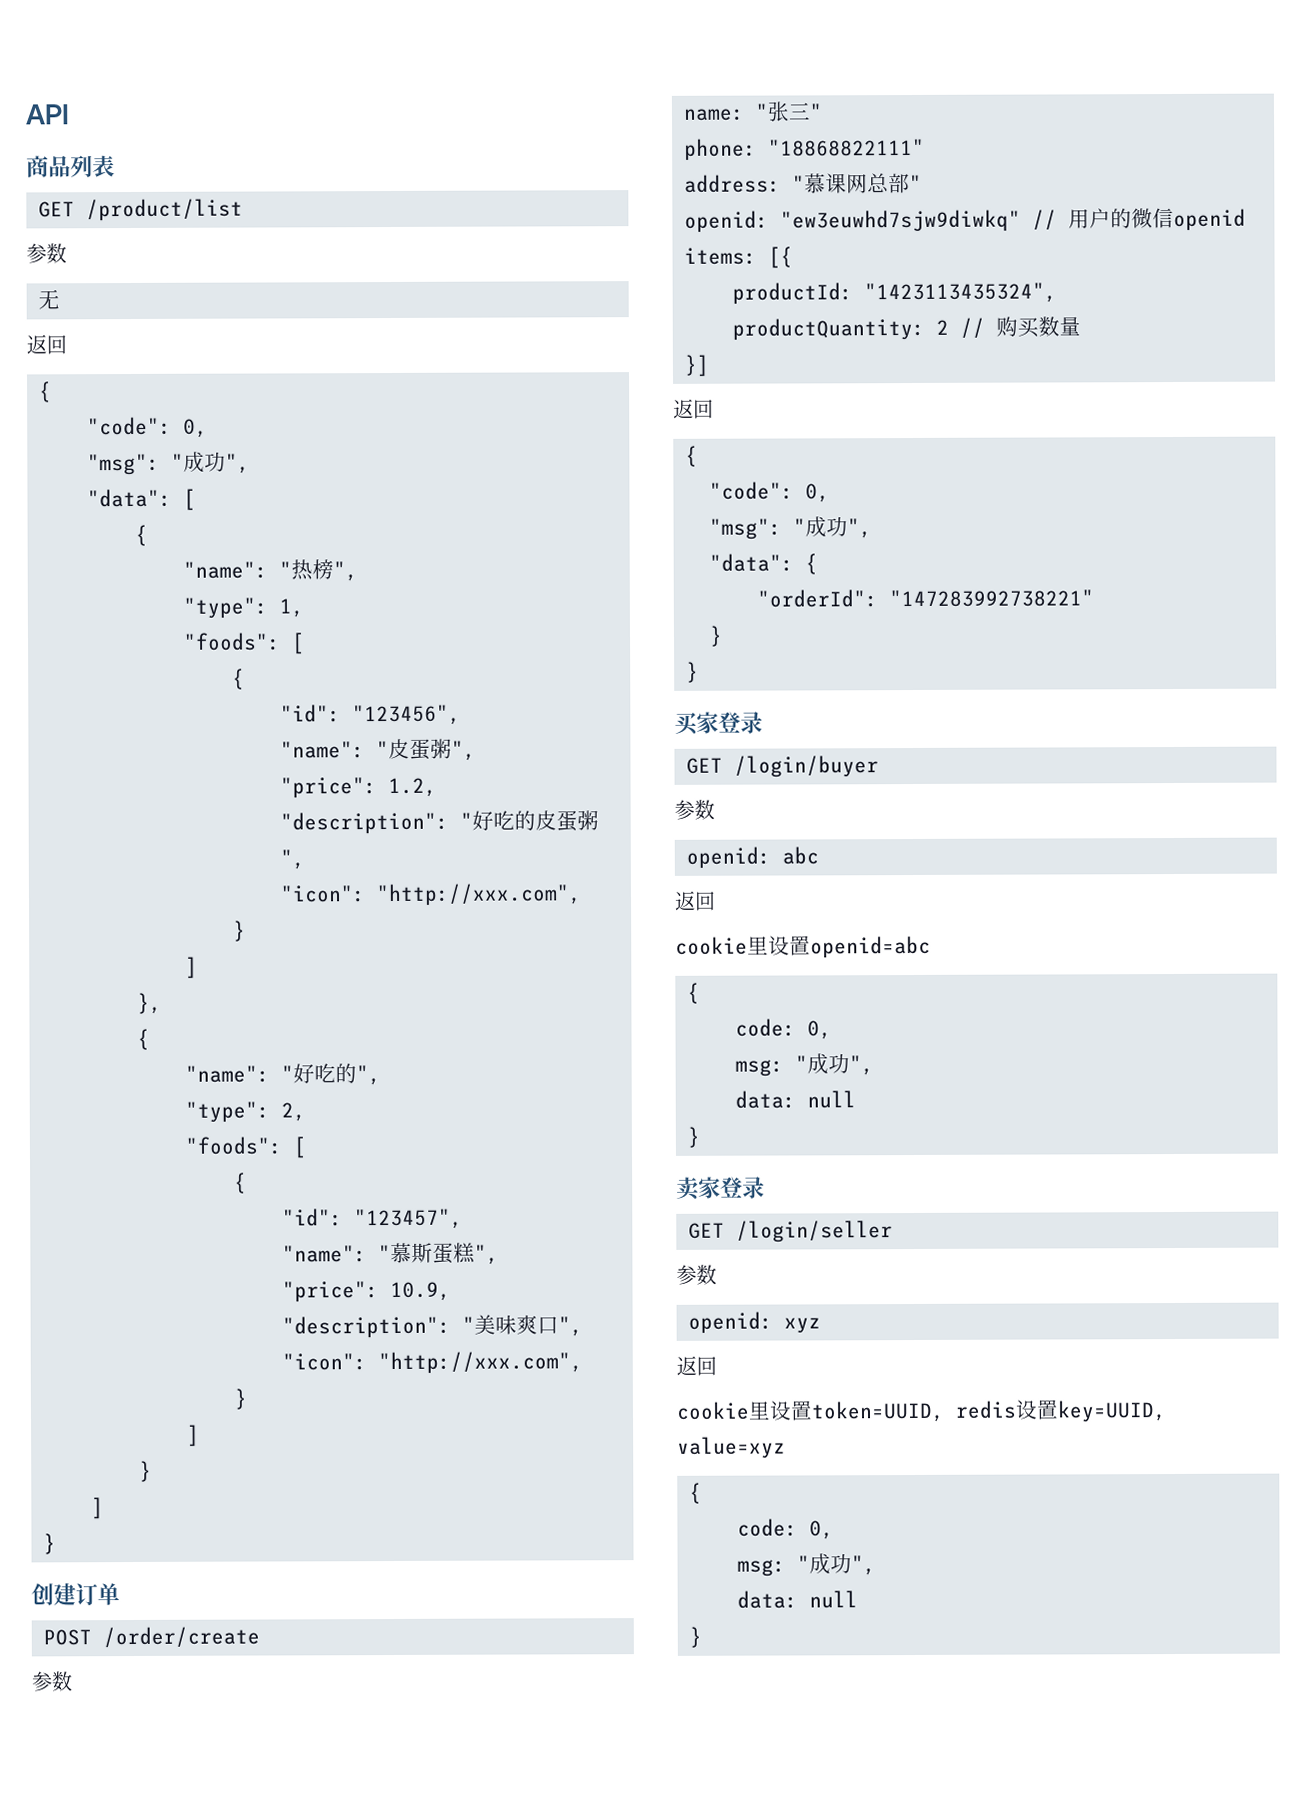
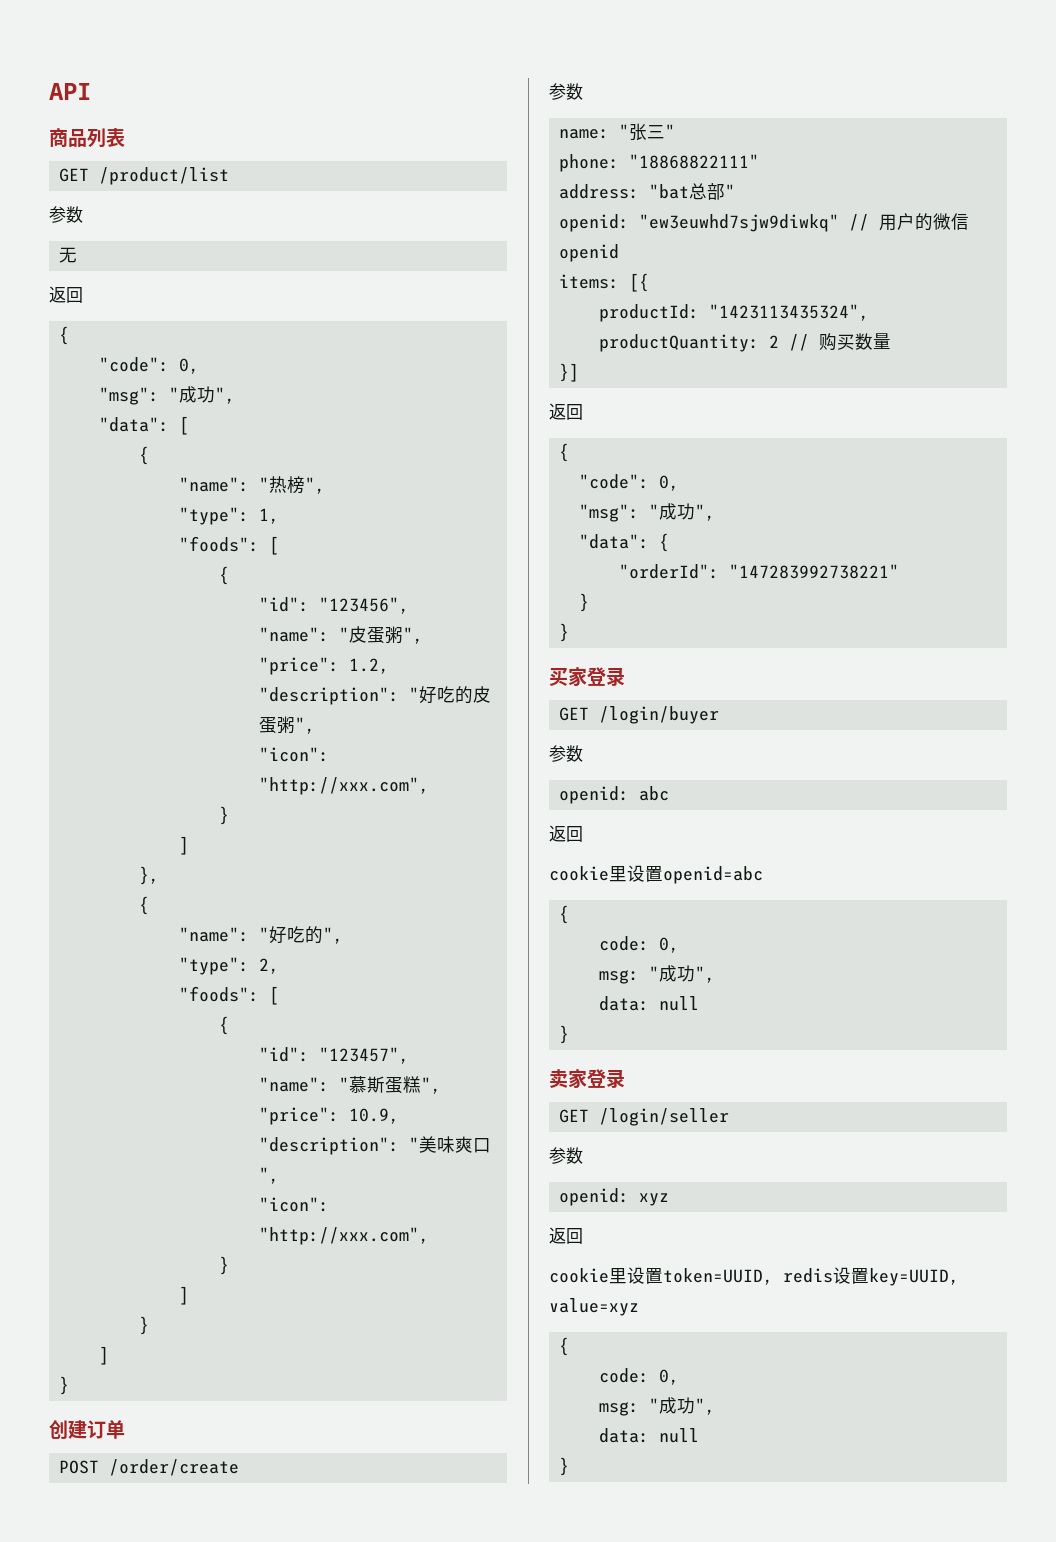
[792,173,868,194] "慕课网 -> [649,184,690,199] "bat

